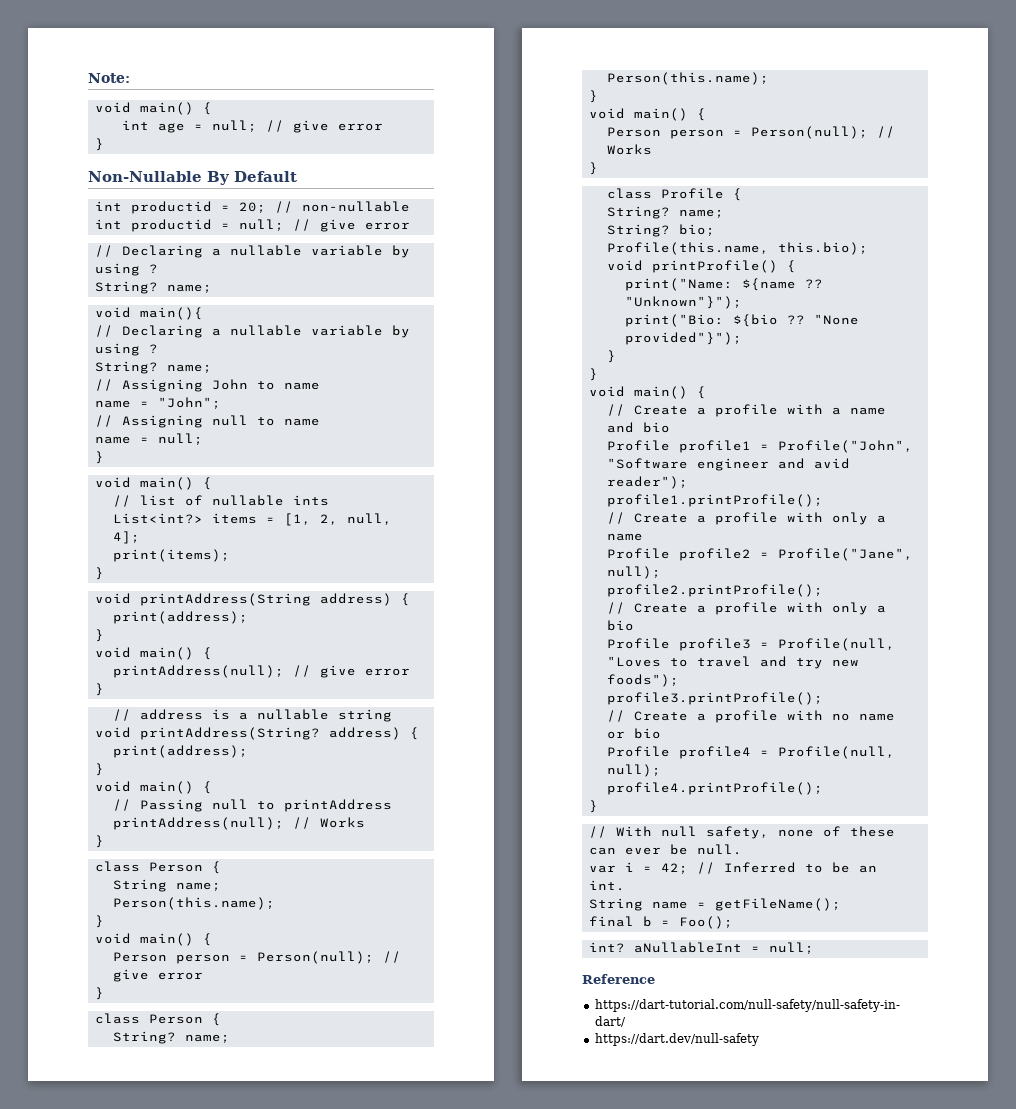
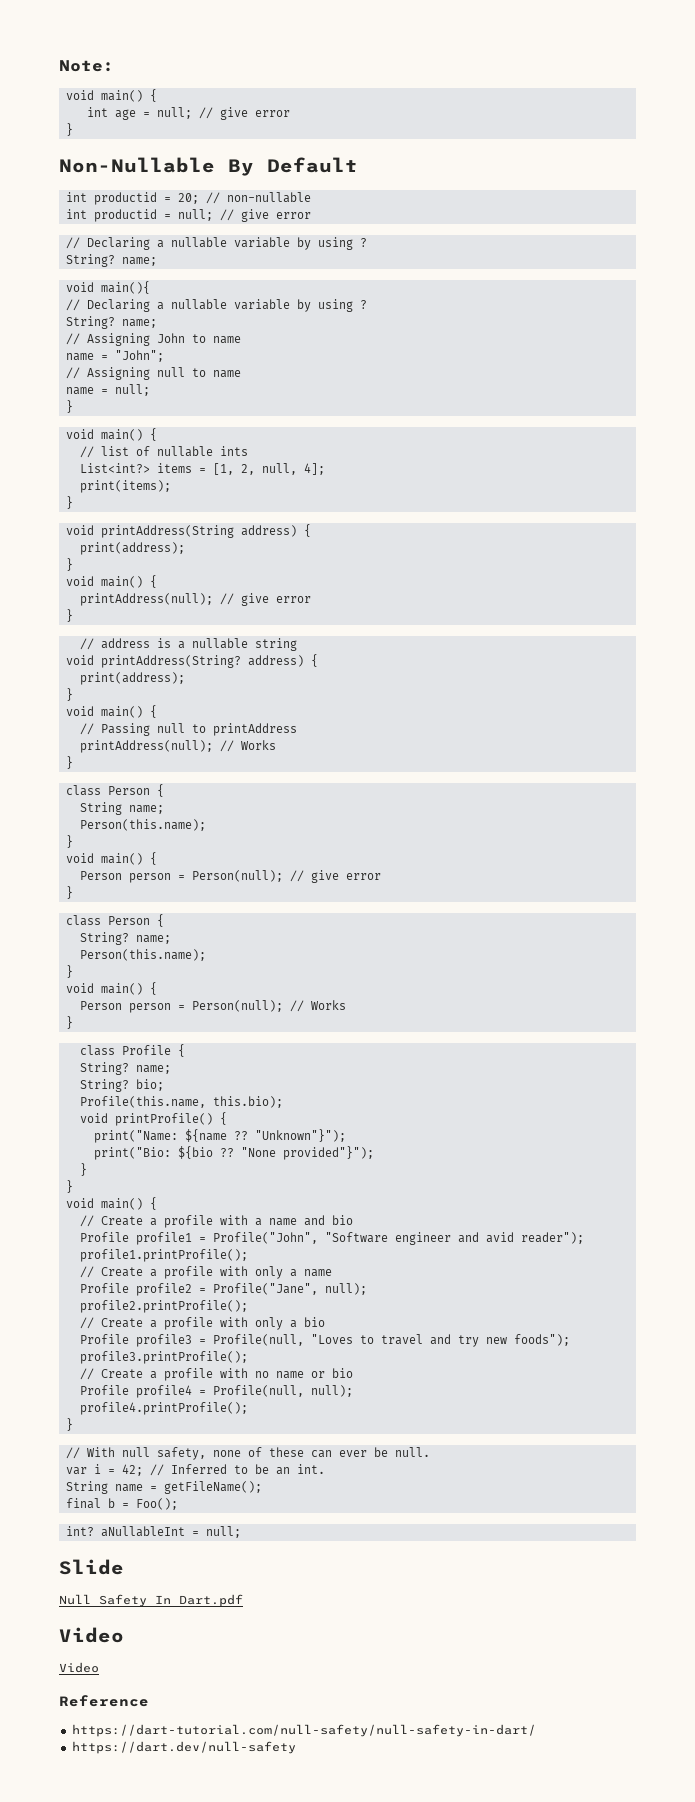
(814, 948) none -> [59,1559,124,1575] [59,1594,243,1607] [59,1627,124,1643] [59,1662,99,1673] // Slide // Null Safety In Dart.pdf // Video // Video

